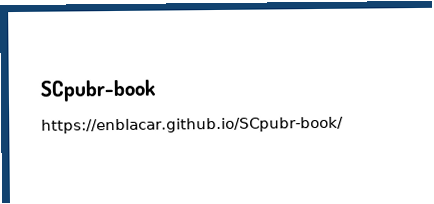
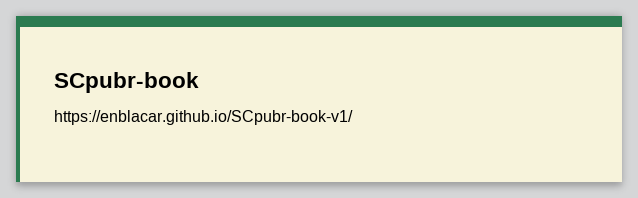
[41,116,344,134] https://enblacar.github.io/SCpubr-book/ -> [54,110,353,125] https://enblacar.github.io/SCpubr-book-v1/

